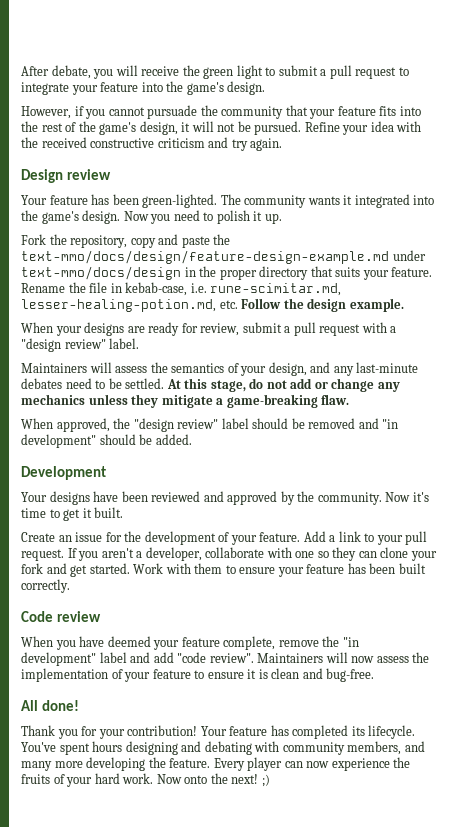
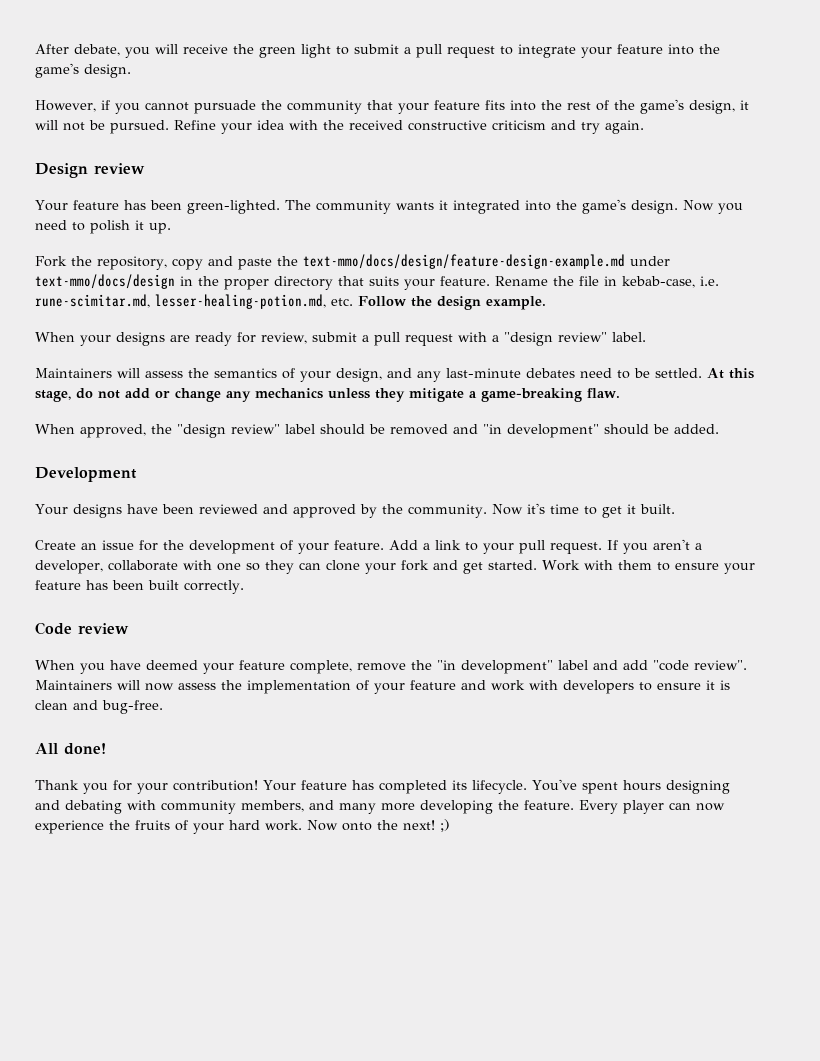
(191, 674) none -> [461,680,634,694] and work with developers

